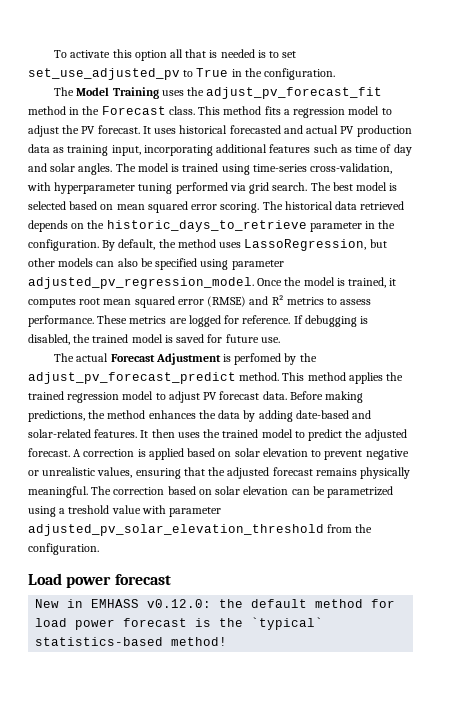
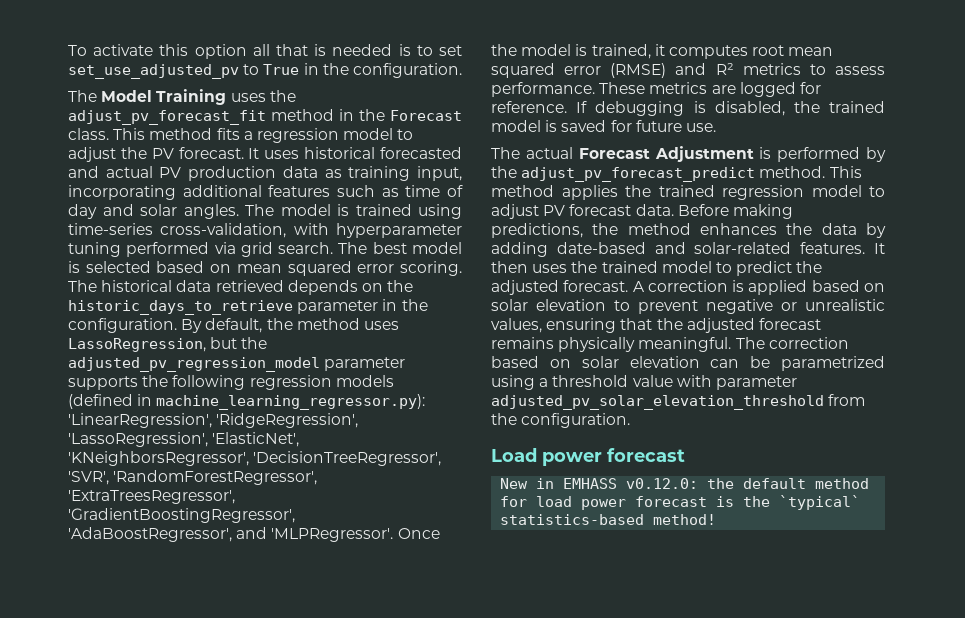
[28,258,284,270] [28,277,254,289] other models can also be specified using parameter adjusted_pv_regression_model. -> [241,337,268,349] [68,357,406,372] [68,375,394,390] [68,394,426,410] [68,413,359,428] [68,432,300,447] [68,451,442,466] [68,470,318,485] [68,490,235,504] [68,508,295,523] [68,527,394,542] the adjusted_pv_regression_model parameter supports the following regression models (defined in machine_learning_regressor.py): 'LinearRegression', 'RidgeRegression', 'LassoRegression', 'ElasticNet', 'KNeighborsRegressor', 'DecisionTreeRegressor', 'SVR', 'RandomForestRegressor', 'ExtraTreesRegressor', 'GradientBoostingRegressor', 'AdaBoostRegressor', and 'MLPRegressor'.
[234,353,282,365] perfomed -> [777,147,861,162] performed
[68,505,110,514] treshold -> [552,375,629,387] threshold

